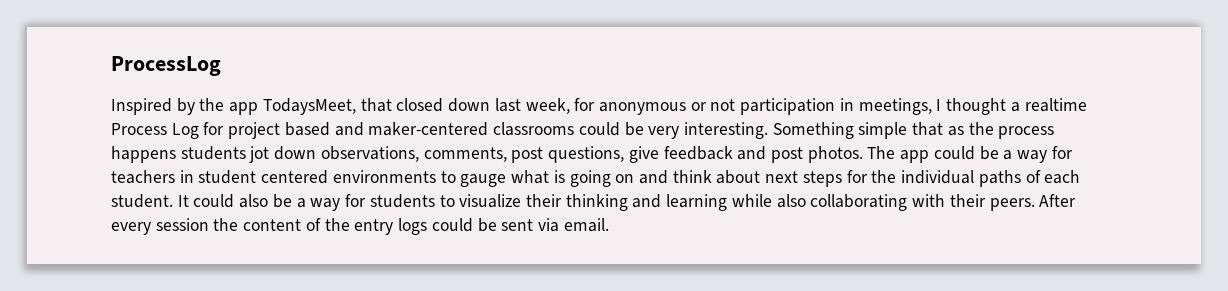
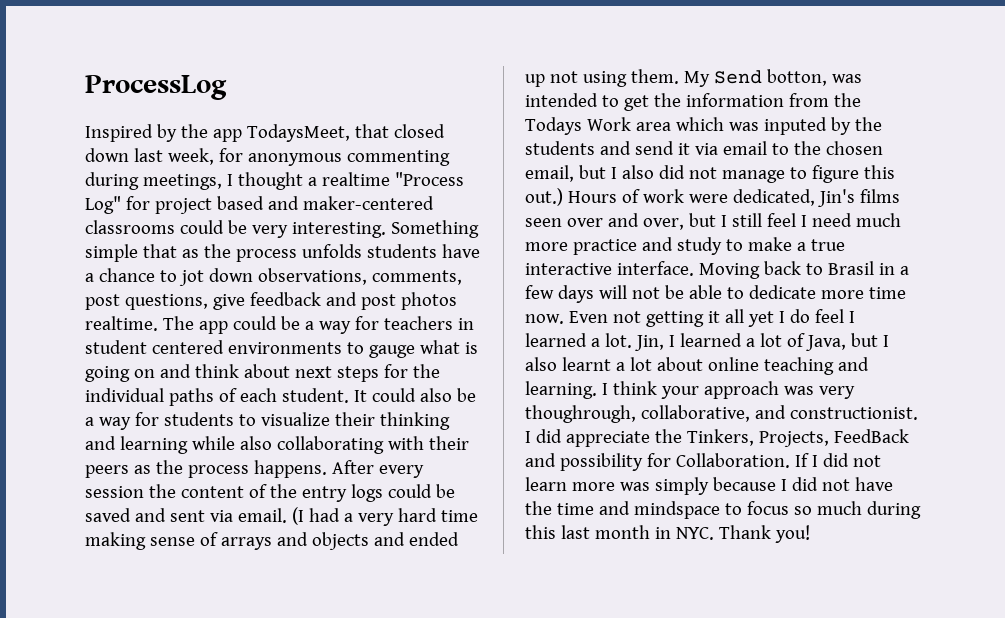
[690,98,854,115] or not participation in -> [346,150,450,166] [85,172,139,190] commenting during
[111,123,199,139] Process Log -> [394,172,464,186] [85,196,121,214] "Process Log"
[111,146,246,163] happens students -> [301,244,480,258] [85,268,177,282] unfolds students have a chance to
[807,146,863,163] photos. -> [400,292,457,310] [85,316,158,331] photos realtime.
[989,198,1035,211] peers. -> [85,460,327,478] peers as the process happens.
(497, 225) none -> [85,508,166,522] saved and
(609, 225) none -> [291,507,478,526] [85,532,459,550] [525,69,862,87] [525,93,861,111] [525,117,882,135] [525,141,883,155] [525,165,895,183] [525,188,900,207] [525,213,901,230] [525,237,845,255] [525,261,909,279] [525,285,906,303] [525,309,855,327] [525,333,889,351] [525,357,869,375] [525,381,855,399] [525,405,918,423] [525,429,909,447] [525,453,881,471] [525,477,893,495] [525,501,921,519] [525,525,810,543] (I had a very hard time making sense of arrays and objects and ended up not using them. My Send botton, was intended to get the information from the Todays Work area which was inputed by the students and send it via email to the chosen email, but I also did not manage to figure this out.) Hours of work were dedicated, Jin's films seen over and over, but I still feel I need much more practice and study to make a true interactive interface. Moving back to Brasil in a few days will not be able to dedicate more time now. Even not getting it all yet I do feel I learned a lot. Jin, I learned a lot of Java, but I also learnt a lot about online teaching and learning. I think your approach was very thoughrough, collaborative, and constructionist. I did appreciate the Tinkers, Projects, FeedBack and possibility for Collaboration. If I did not learn more was simply because I did not have the time and mindspace to focus so much during this last month in NYC. Thank you!

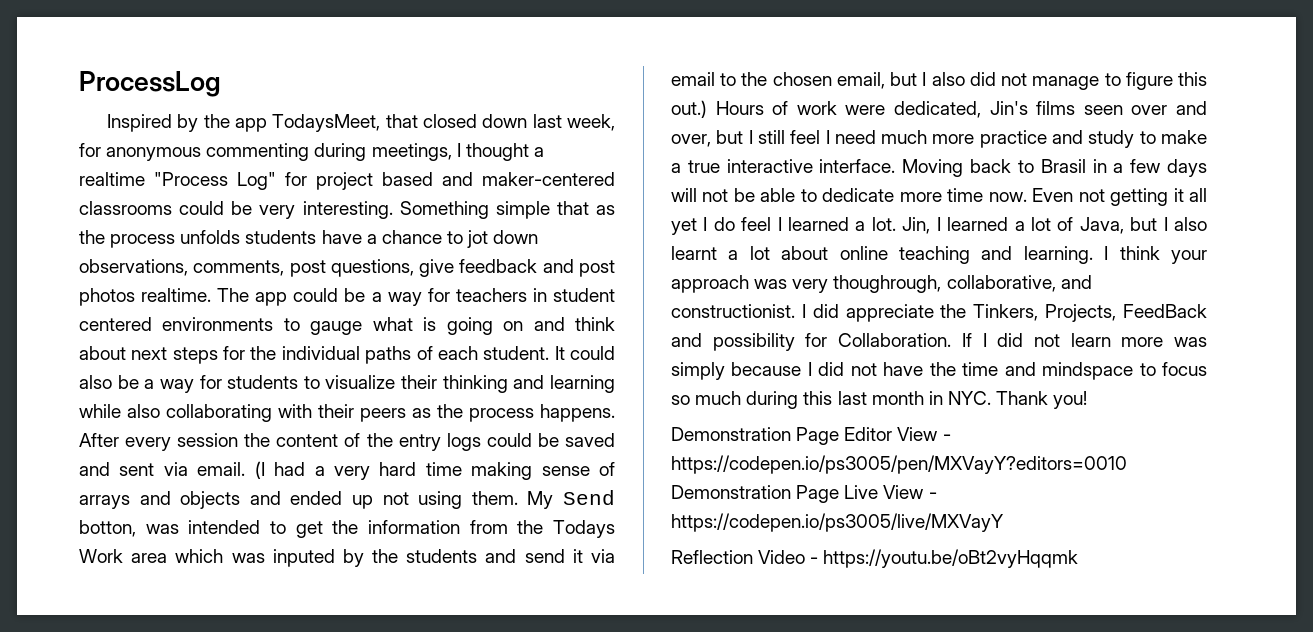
(810, 534) none -> [671,427,951,445] [671,455,1127,474] [671,485,937,503] [671,513,1004,532] [671,549,1079,568] // Demonstration Page Editor View - https://codepen.io/ps3005/pen/MXVayY?editors=0010 Demonstration Page Live View - https://codepen.io/ps3005/live/MXVayY // Reflection Video - https://youtu.be/oBt2vyHqqmk

